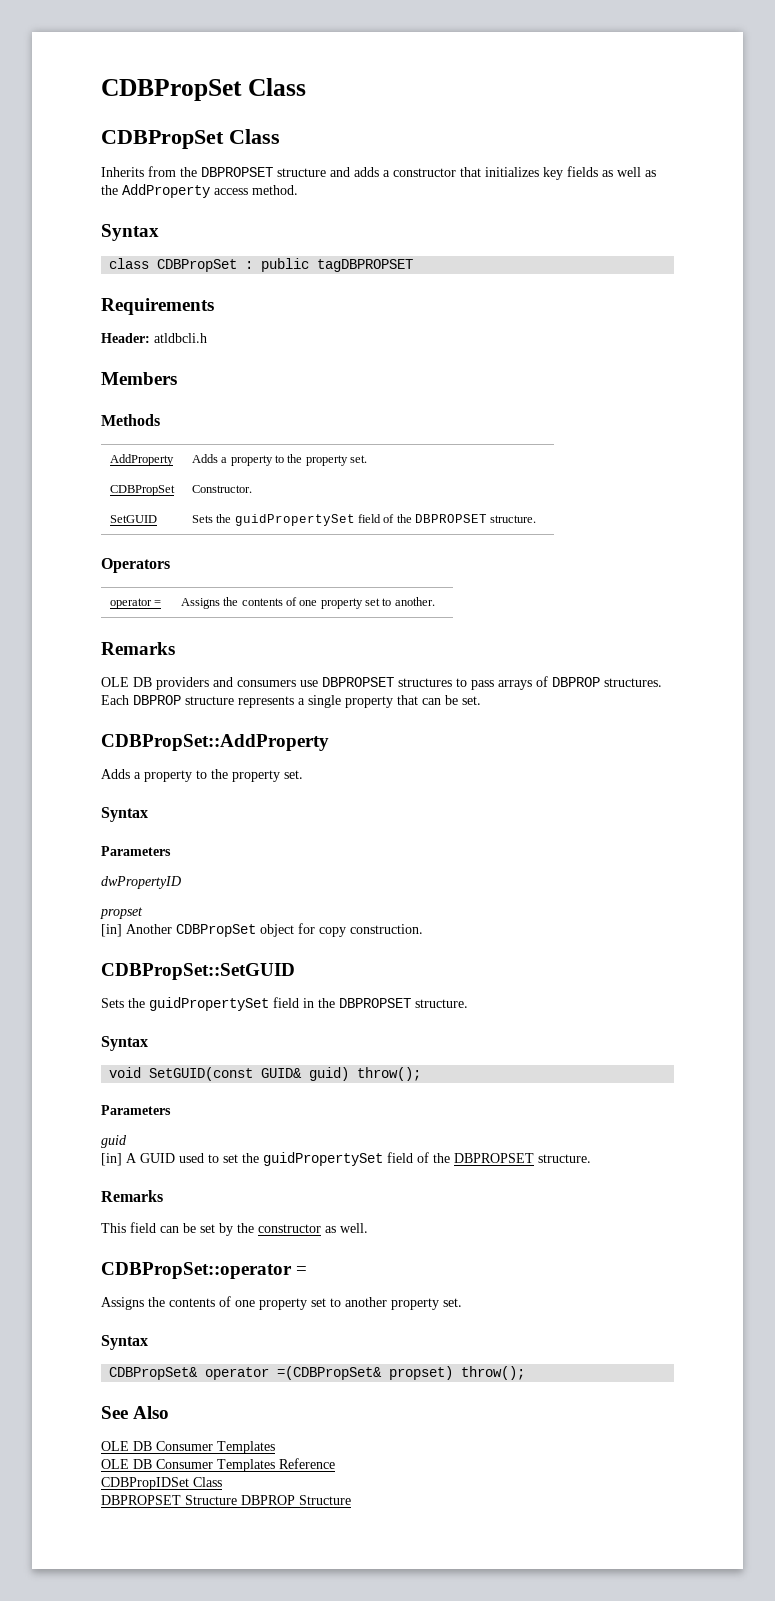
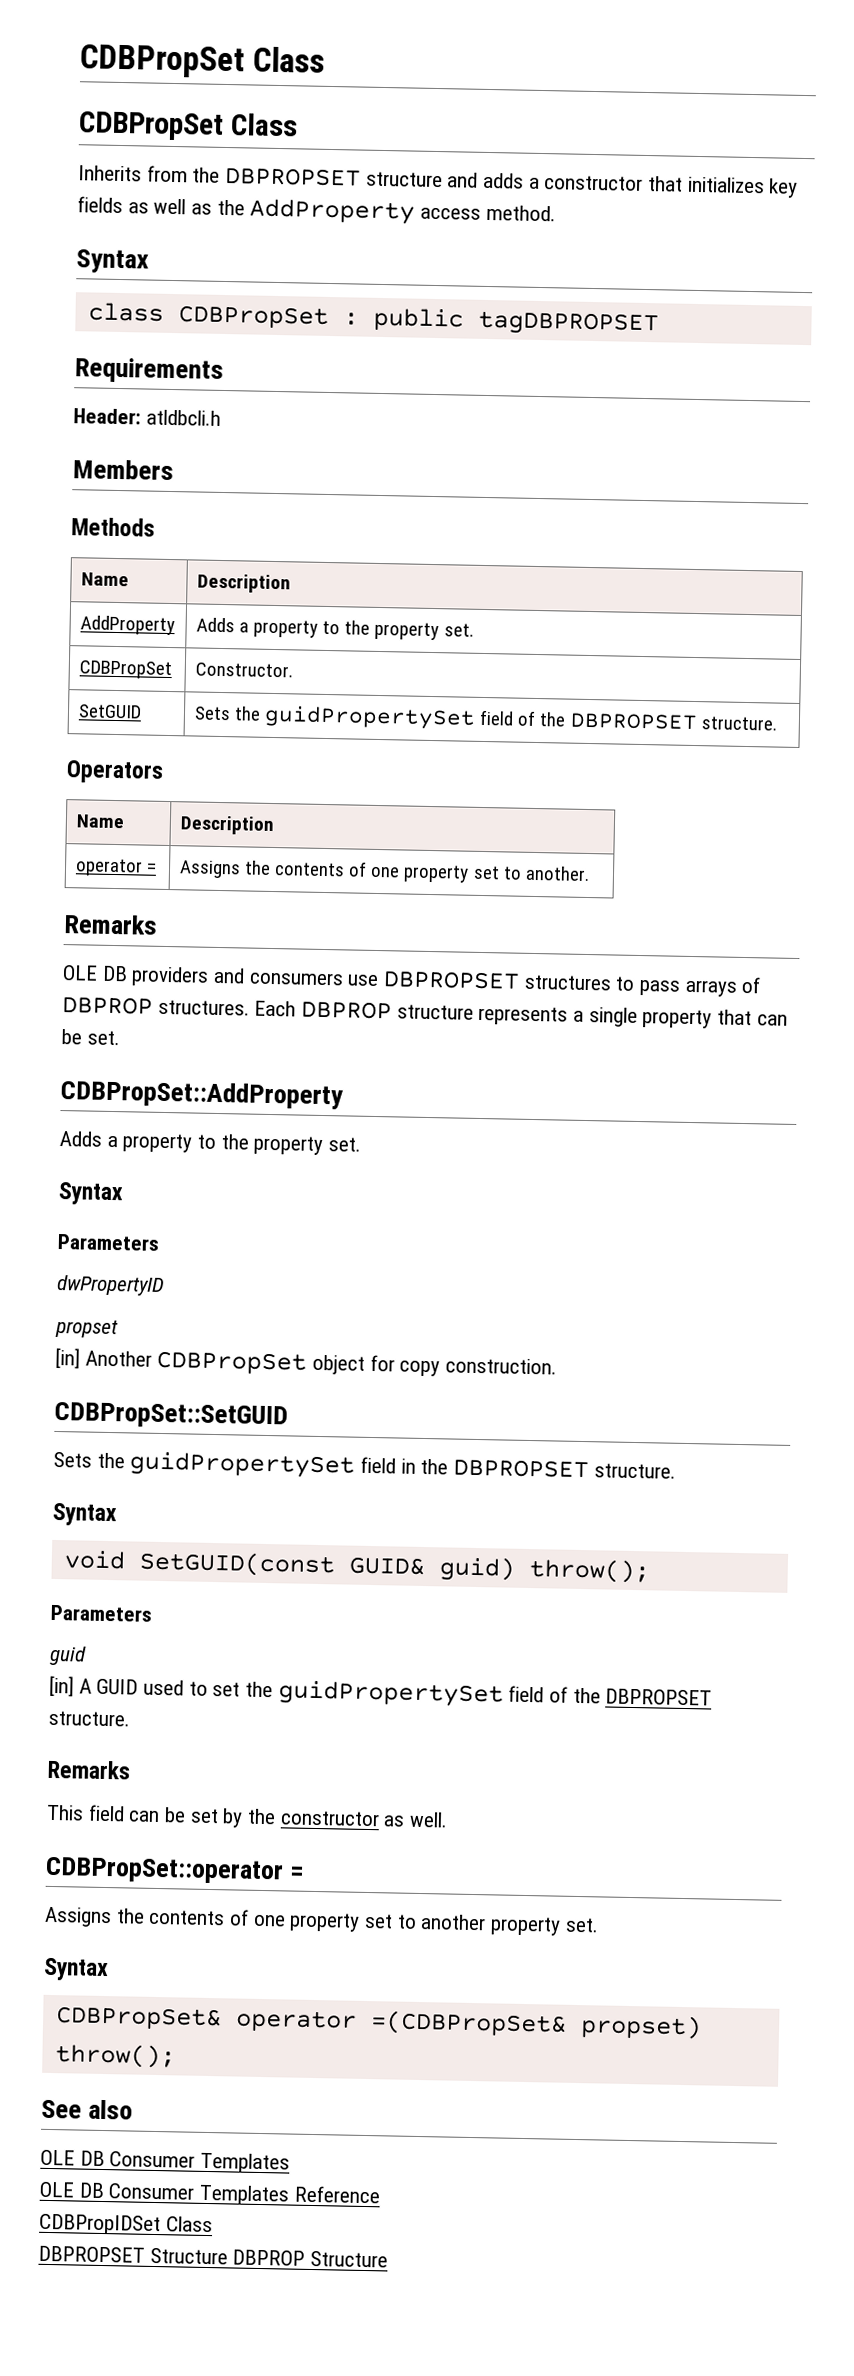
(160, 420) none -> [80,572,129,587] [196,573,291,594] // Name | Description
(170, 565) none -> [75,814,125,829] [179,815,275,836] // Name | Description
[133,1406,170,1419] Also -> [88,2099,134,2120] also

